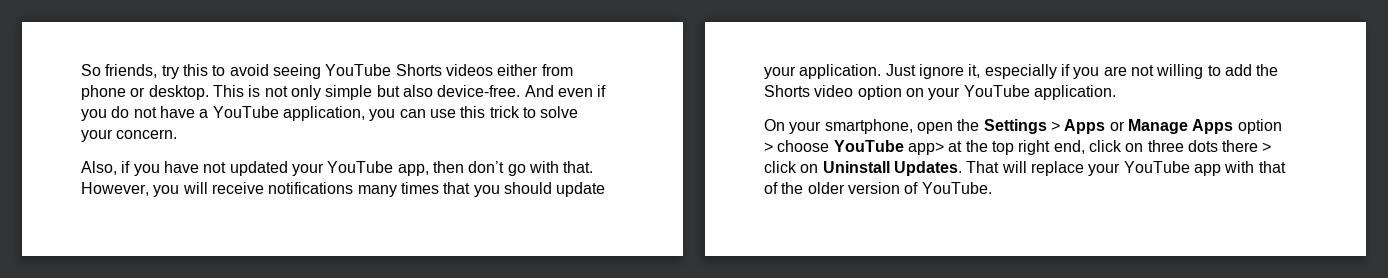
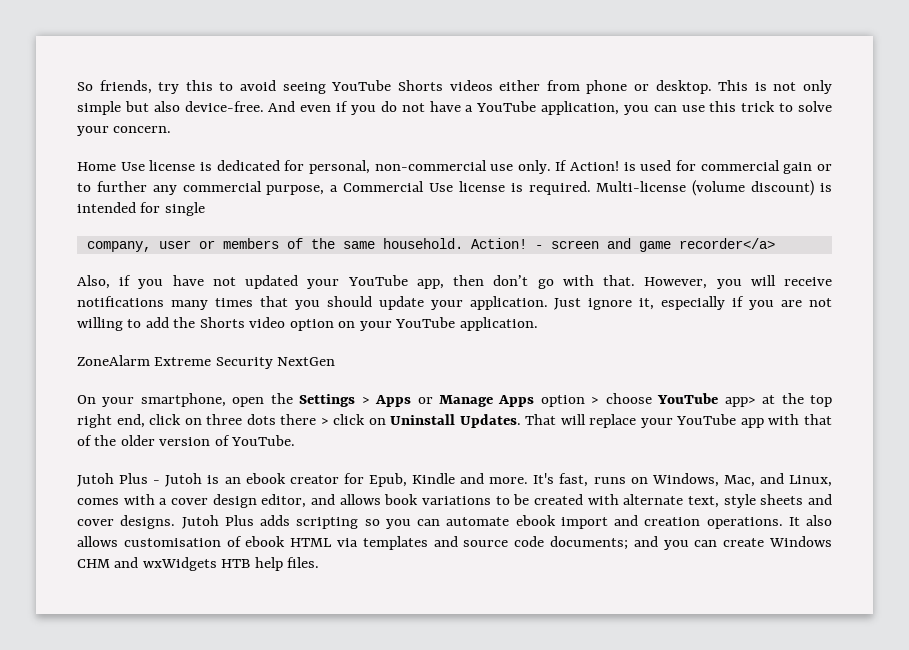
(178, 134) none -> [77,160,832,174] [77,180,832,196] [77,202,205,216] [86,238,775,252] // Home Use license is dedicated for personal, non-commercial use only. If Action! is used for commercial gain or to further any commercial purpose, a Commercial Use license is required. Multi-license (volume discount) is intended for single // company, user or members of the same household. Action! - screen and game recorder</a>
(1116, 92) none -> [77,355,336,369] // ZoneAlarm Extreme Security NextGen
(992, 188) none -> [77,473,833,487] [77,494,832,508] [77,515,832,529] [77,536,832,550] [77,557,320,571] // Jutoh Plus - Jutoh is an ebook creator for Epub, Kindle and more. It's fast, runs on Windows, Mac, and Linux, comes with a cover design editor, and allows book variations to be created with alternate text, style sheets and cover designs. Jutoh Plus adds scripting so you can automate ebook import and creation operations. It also allows customisation of ebook HTML via templates and source code documents; and you can create Windows CHM and wxWidgets HTB help files.

